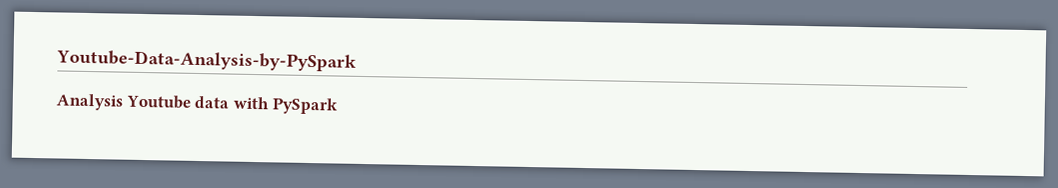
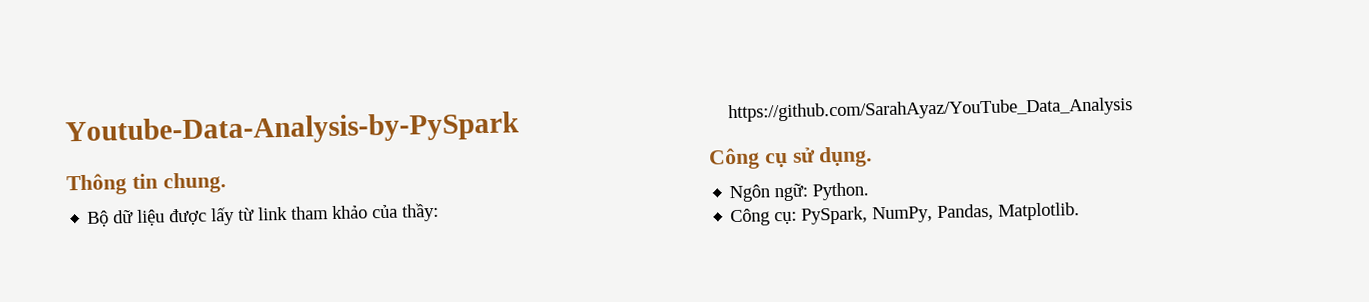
[56,93,339,115] Analysis Youtube data with PySpark -> [66,172,226,196] [87,202,440,227] [728,97,1134,123] [708,146,873,170] [729,182,870,203] [730,202,1081,227] Thông tin chung. // Bộ dữ liệu được lấy từ link tham khảo của thầy: https://github.com/SarahAyaz/YouTube_Data_Analysis // Công cụ sử dụng. // Ngôn ngữ: Python. // Công cụ: PySpark, NumPy, Pandas, Matplotlib.

